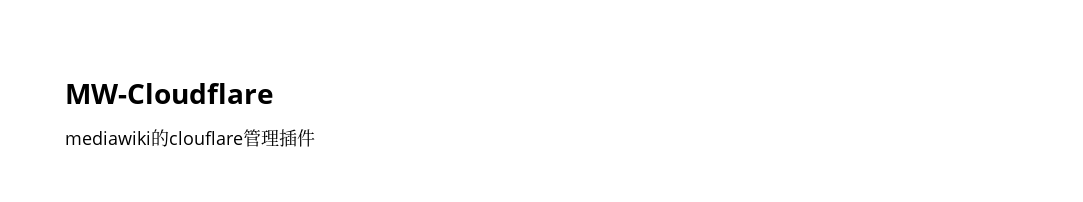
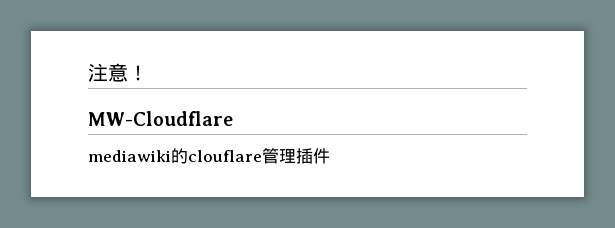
(65, 93) none -> [88,63,148,82] 注意！ //

